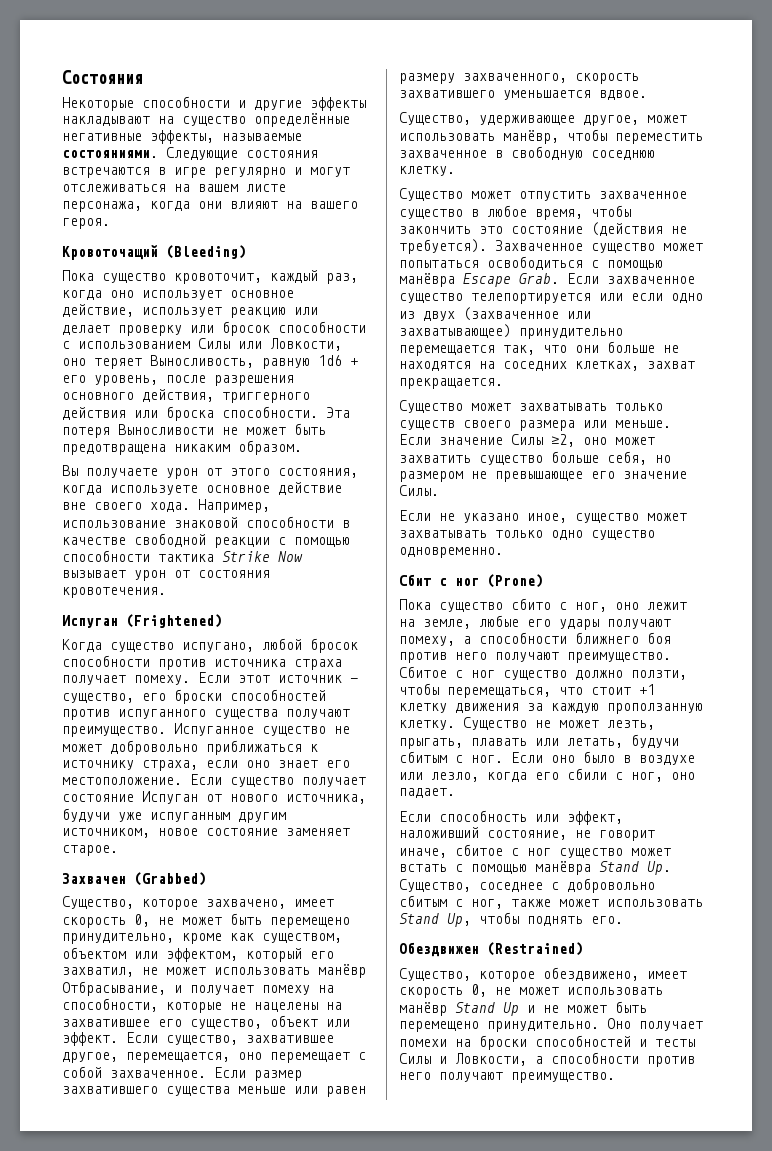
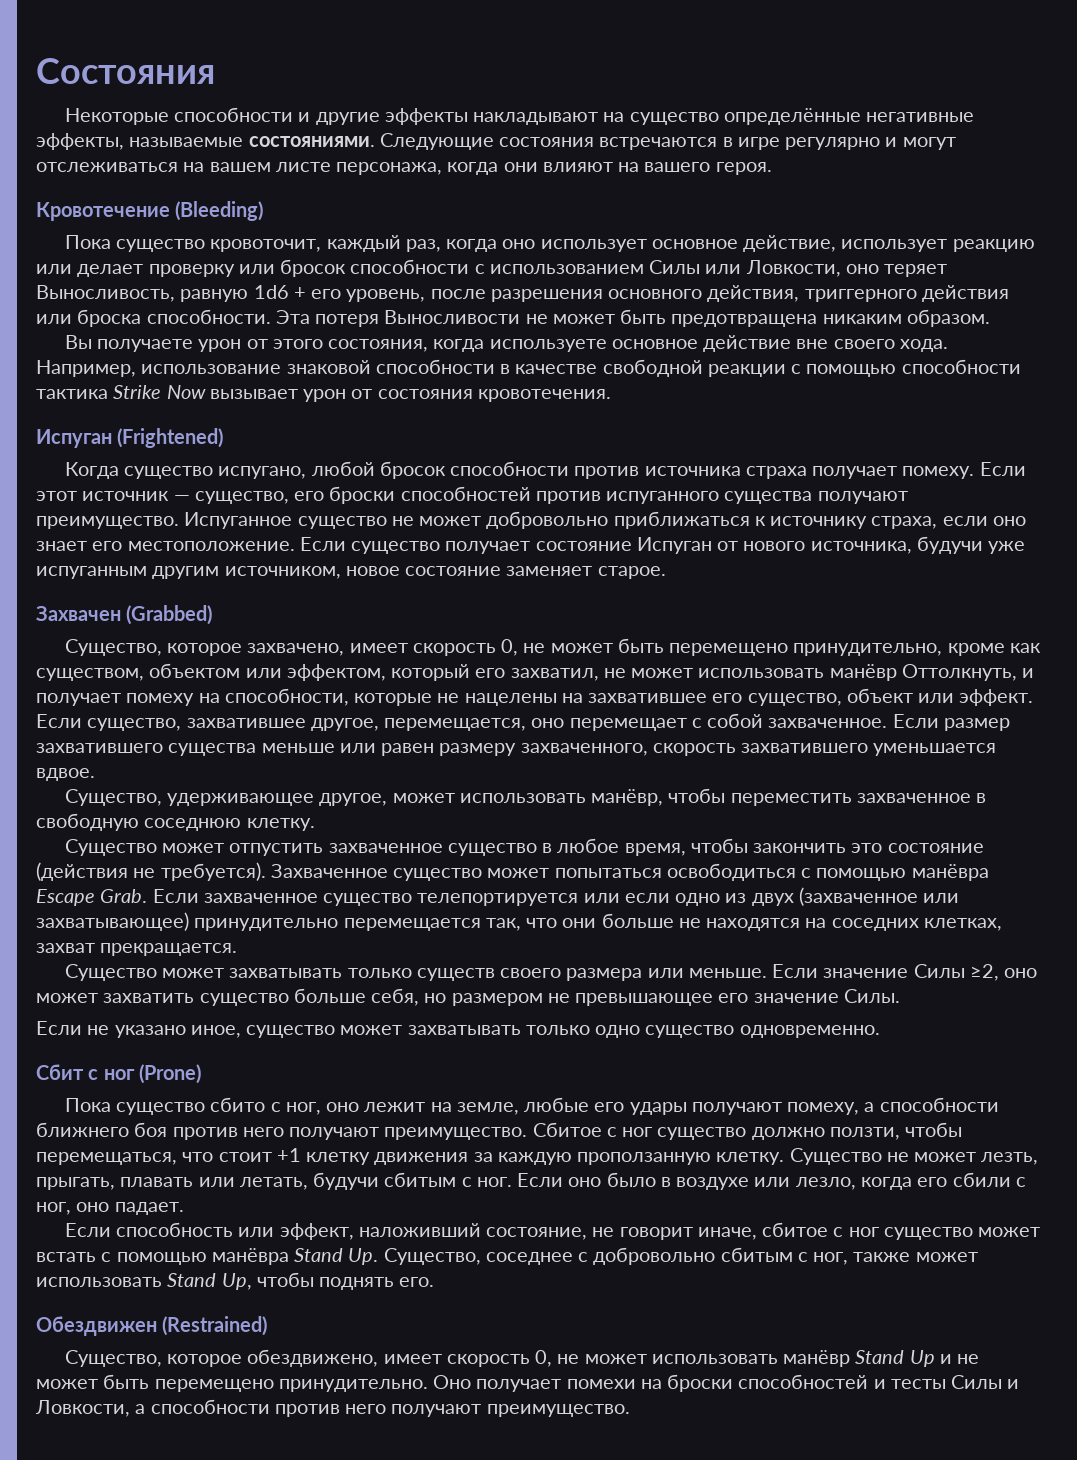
[62,245,158,260] Кровоточащий -> [36,202,170,221] Кровотечение
[62,981,166,996] Отбрасывание, -> [901,664,1017,681] Оттолкнуть,

